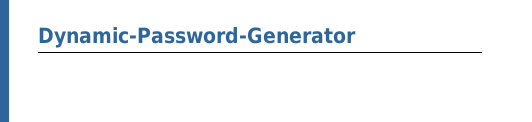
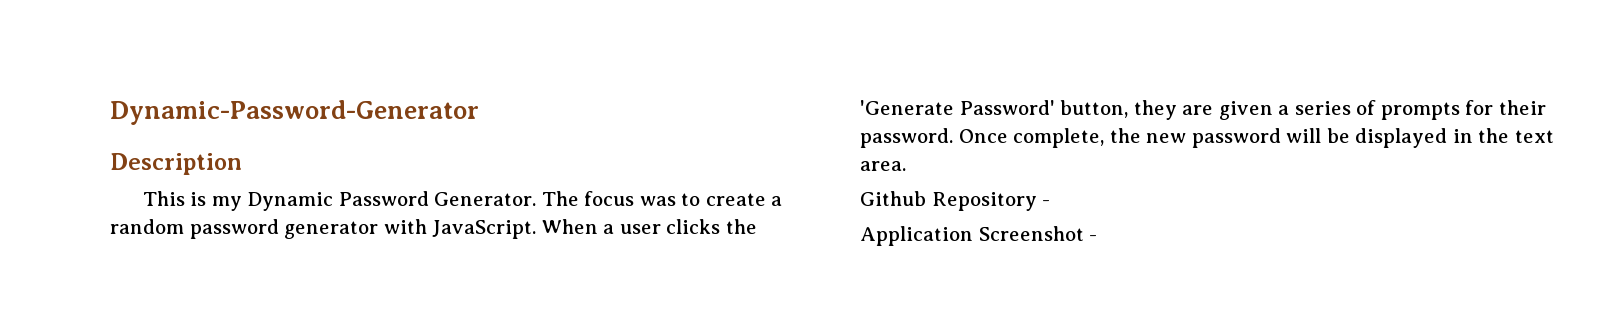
(356, 37) none -> [110,153,242,175] [142,191,783,211] [110,219,757,239] [860,100,1546,120] [860,128,1554,148] [860,161,906,171] [860,191,1051,211] [860,226,1098,246] // Description // This is my Dynamic Password Generator. The focus was to create a random password generator with JavaScript. When a user clicks the 'Generate Password' button, they are given a series of prompts for their password. Once complete, the new password will be displayed in the text area. // Github Repository - // Application Screenshot -

